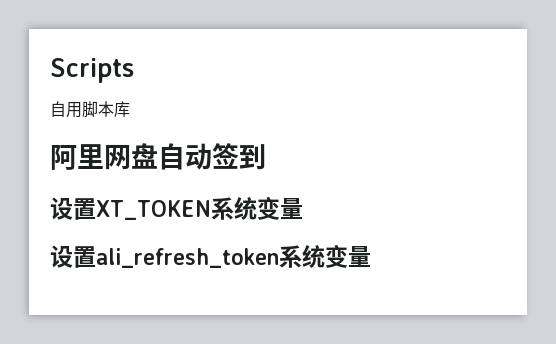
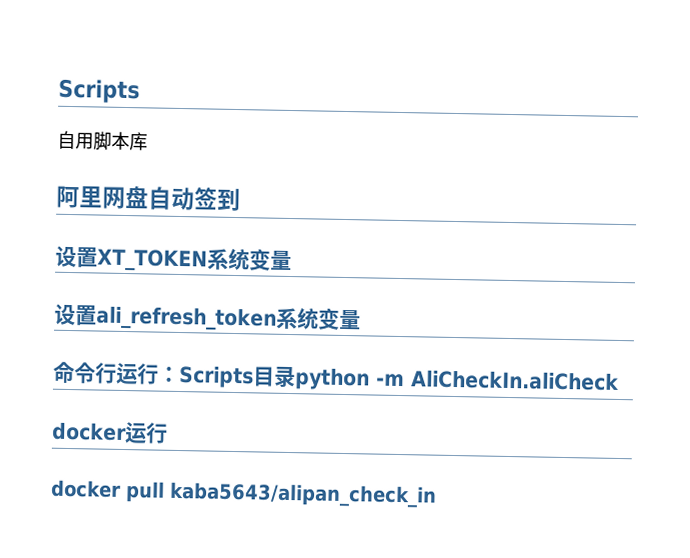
(371, 257) none -> [53,361,619,391] [52,422,168,444] [51,479,437,508] // 命令行运行：Scripts目录python -m AliCheckIn.aliCheck // docker运行 // docker pull kaba5643/alipan_check_in

